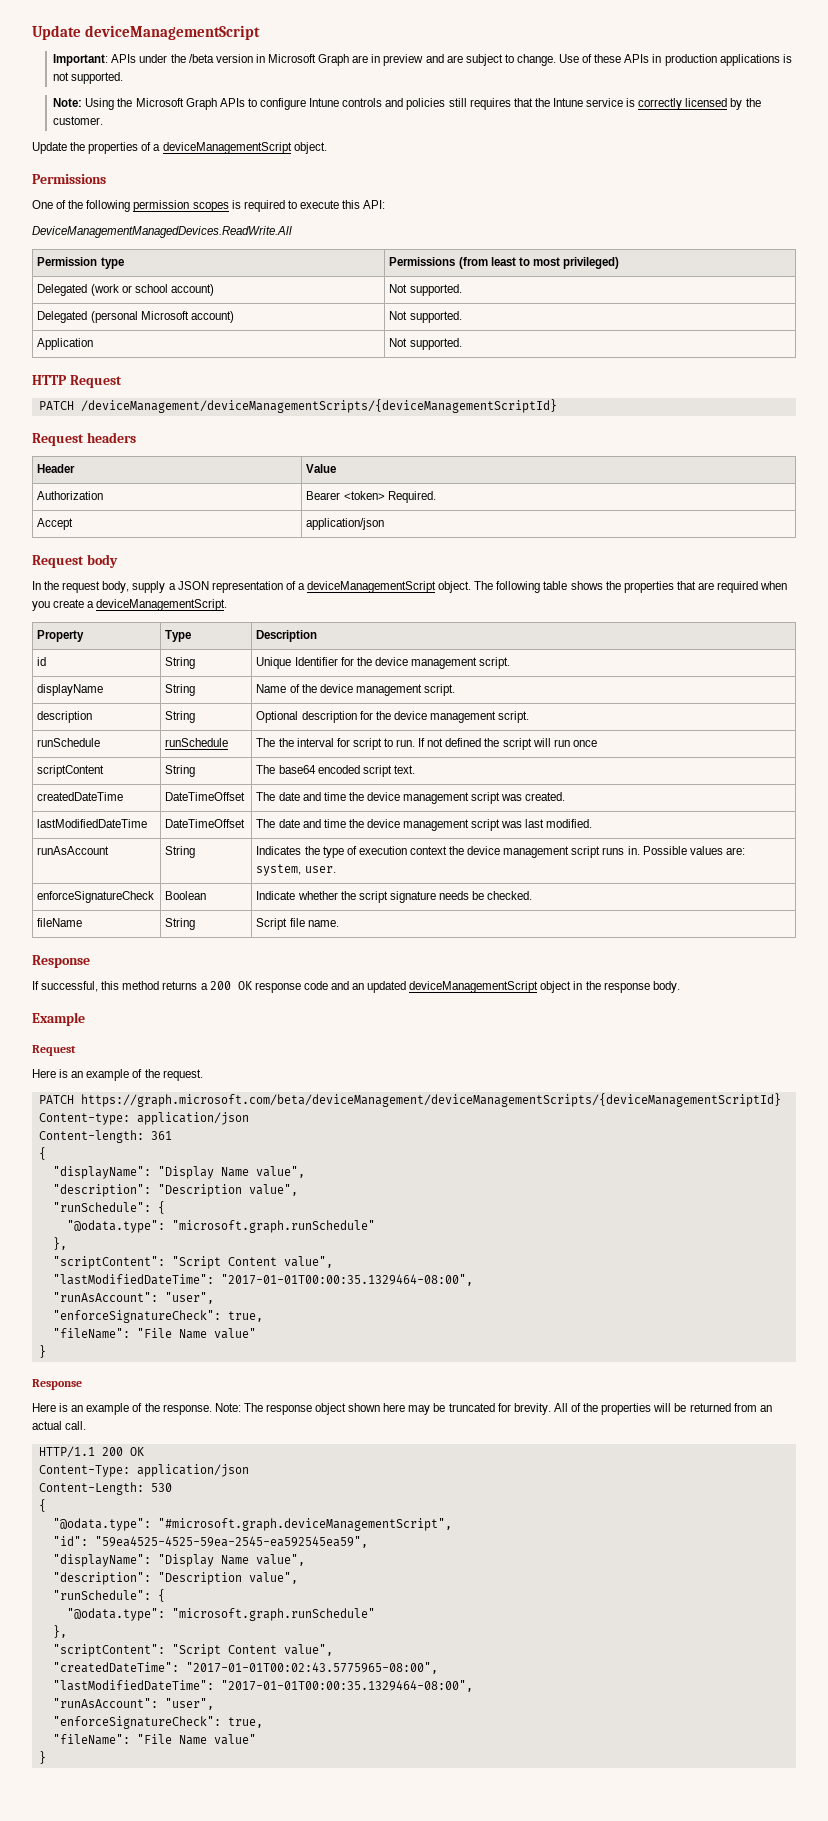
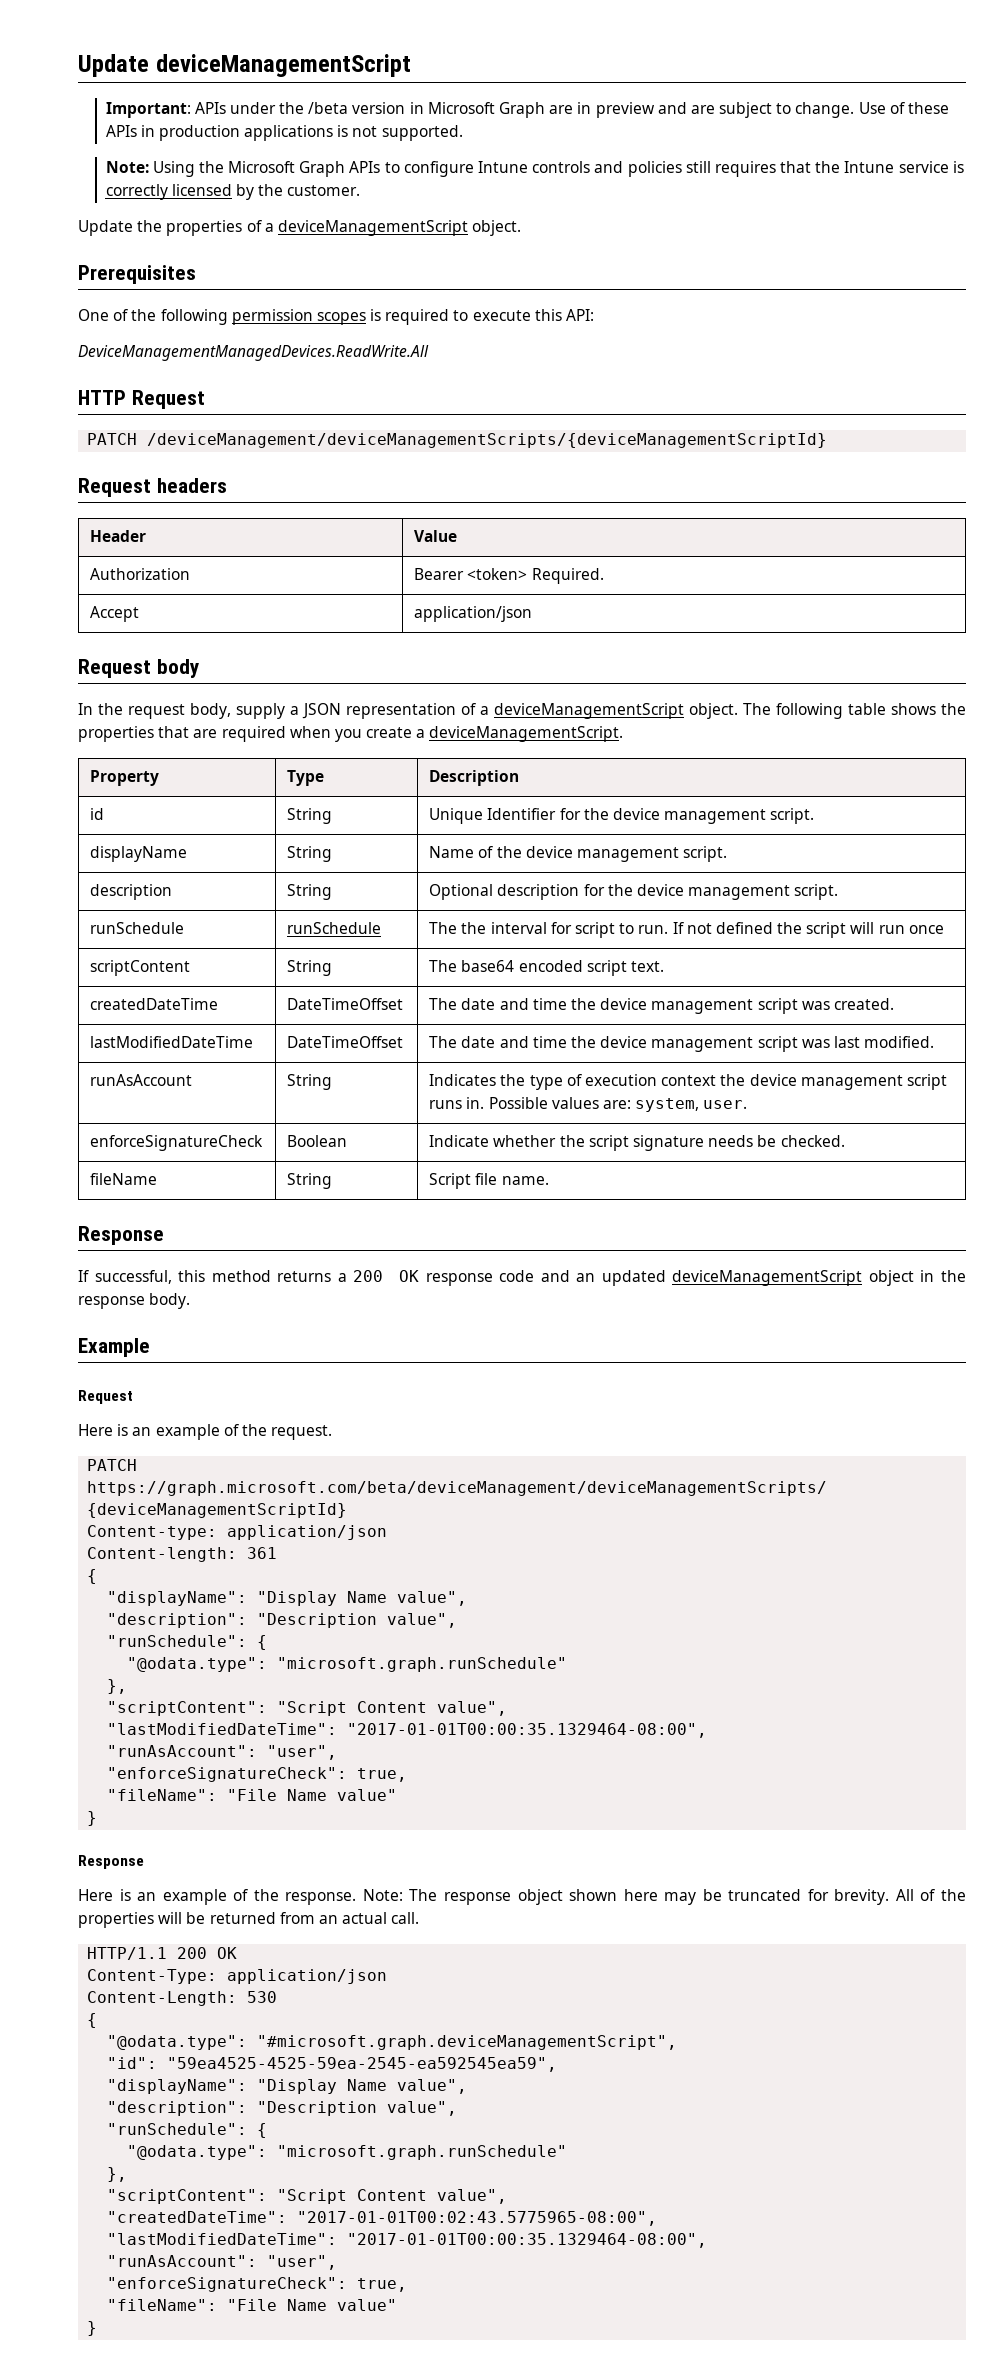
[32,174,106,184] Permissions -> [78,265,196,284] Prerequisites
[37,257,124,269] [389,257,619,269] [37,284,214,296] [389,284,462,296] [37,311,234,323] [389,311,462,323] [37,338,94,350] [389,338,462,350] // Permission type | Permissions (from least to most privileged) // Delegated (work or school account) | Not supported. // Delegated (personal Microsoft account) | Not supported. // Application | Not supported. -> (429, 353) none

